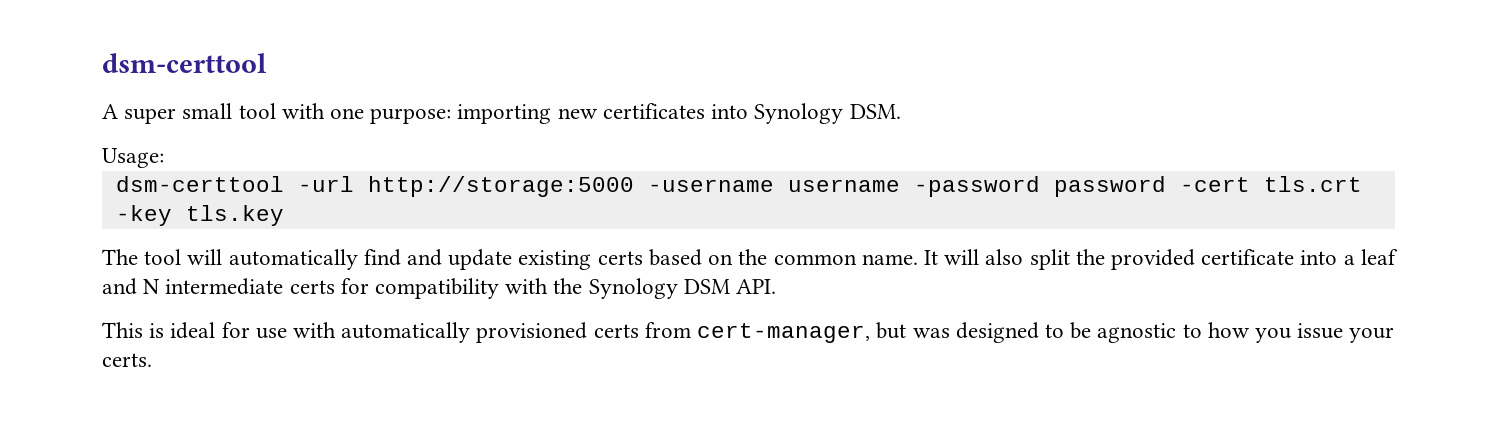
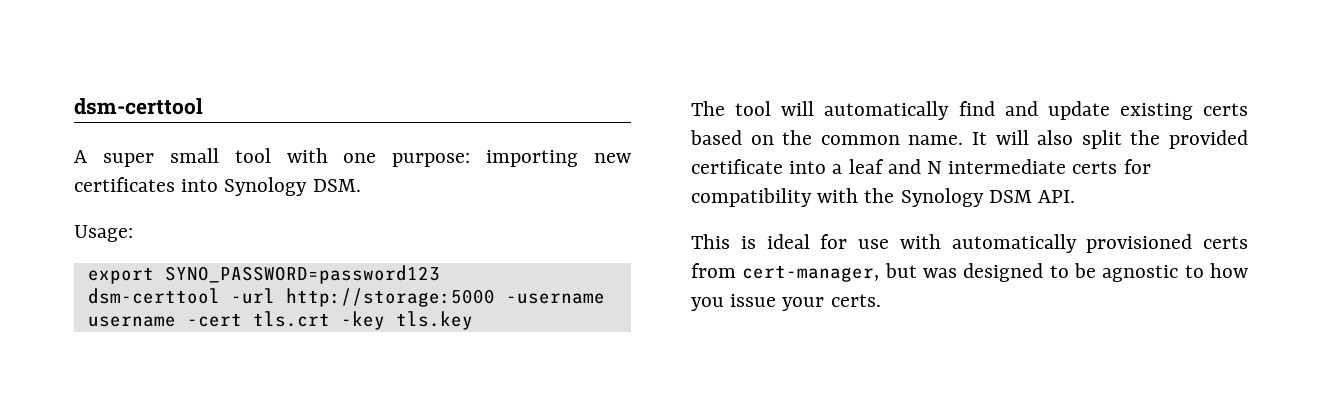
(164, 158) none -> [87,265,440,284] // export SYNO_PASSWORD=password123
[913,176,1166,197] -password password -> (176, 321) none

